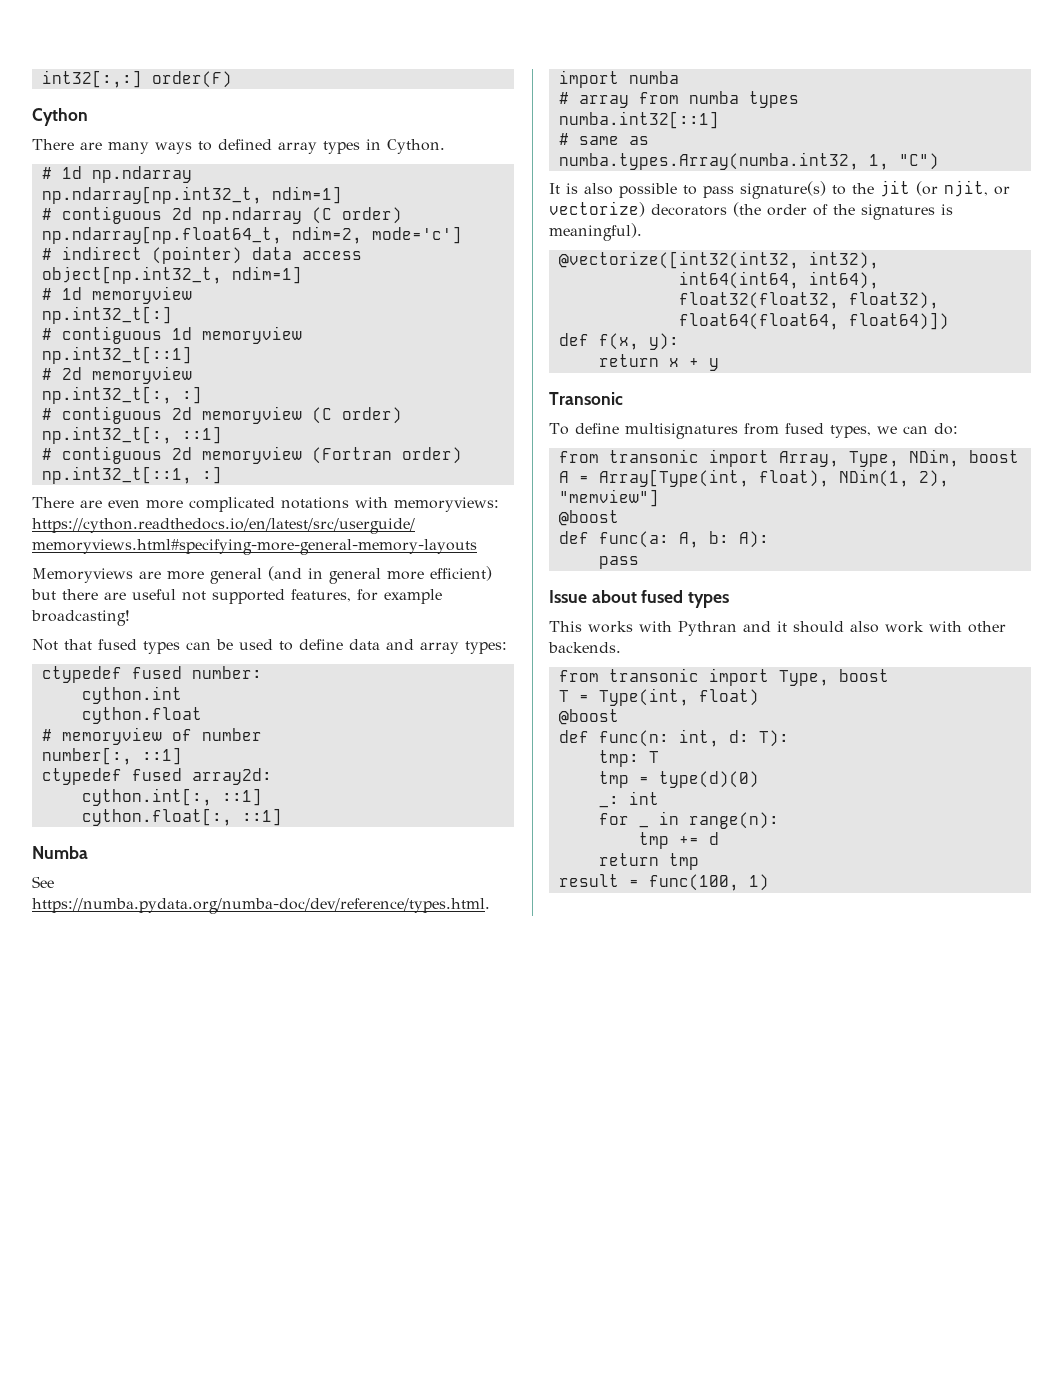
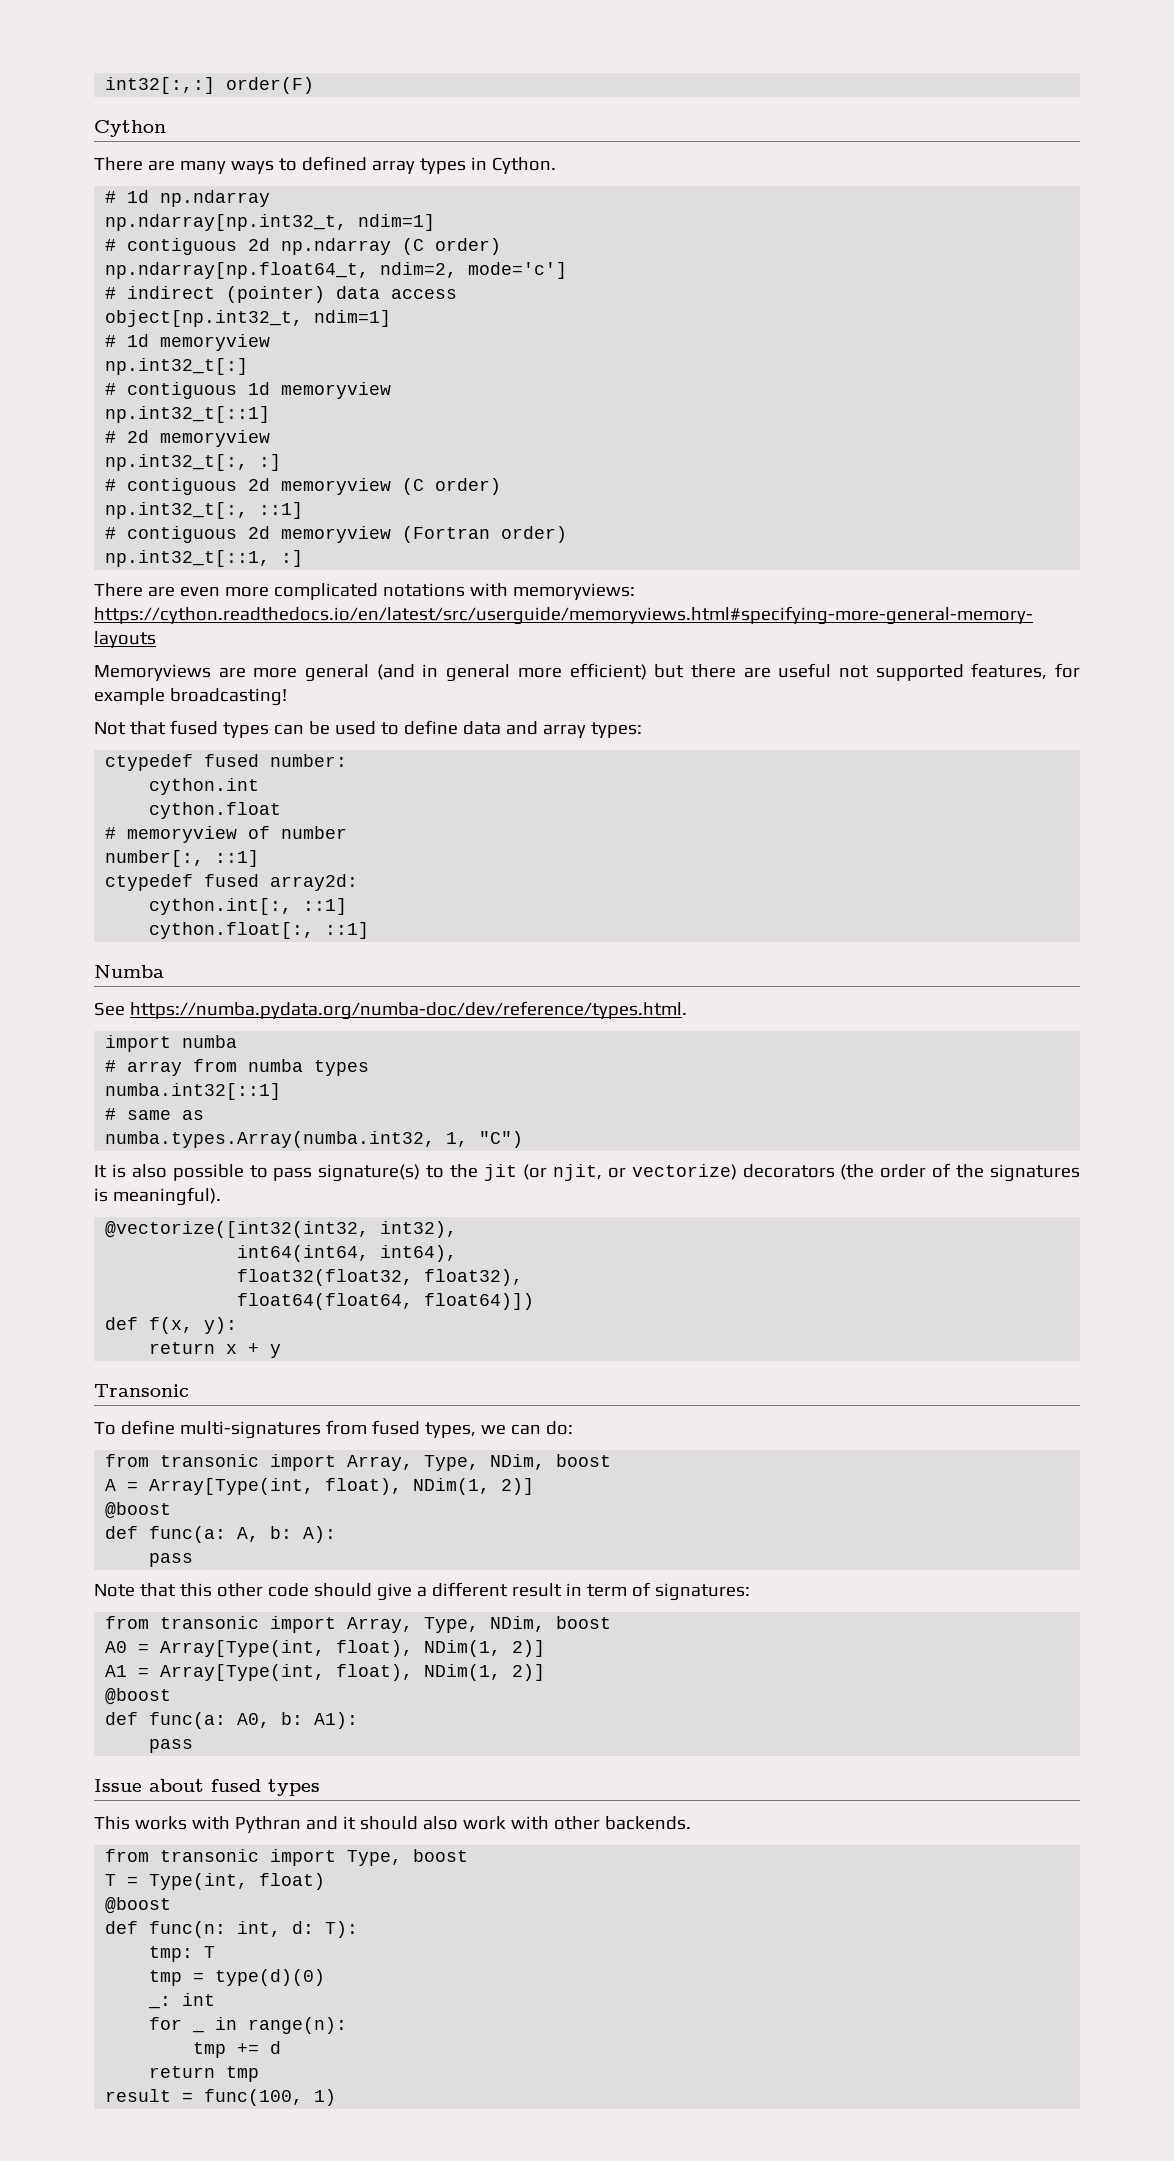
[624,423,738,439] multisignatures -> [179,1421,321,1439] multi-signatures
[918,470,949,487] [558,489,659,507] 2), "memview"] -> [501,1478,535,1495] 2)]
(639, 562) none -> [94,1582,750,1601] [105,1616,612,1633] [105,1640,546,1657] [105,1664,546,1681] [105,1688,172,1705] [105,1712,359,1729] [149,1739,194,1753] // Note that this other code should give a different result in term of signatures: // from transonic import Array, Type, NDim, boost // A0 = Array[Type(int, float), NDim(1, 2)] // A1 = Array[Type(int, float), NDim(1, 2)] // @boost // def func(a: A0, b: A1): // pass

